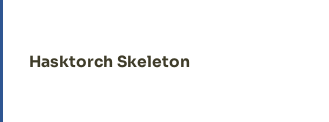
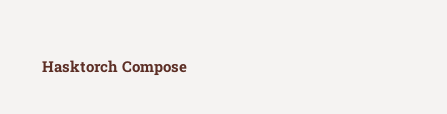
[117,55,191,68] Skeleton -> [122,61,188,76] Compose

